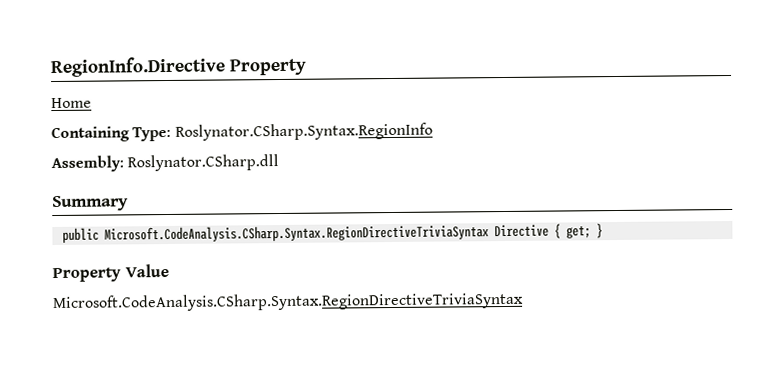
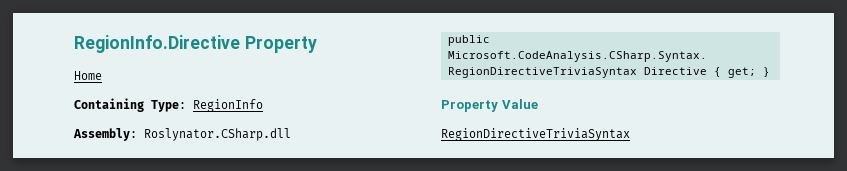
[174,122,433,141] Roslynator.CSharp.Syntax.RegionInfo -> [193,99,263,112] RegionInfo
[52,195,129,212] // Summary -> (291, 134) none
[52,291,524,313] Microsoft.CodeAnalysis.CSharp.Syntax.RegionDirectiveTriviaSyntax -> [441,128,630,141] RegionDirectiveTriviaSyntax

